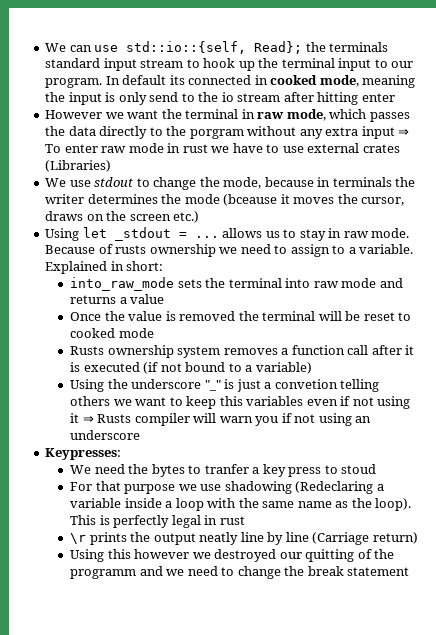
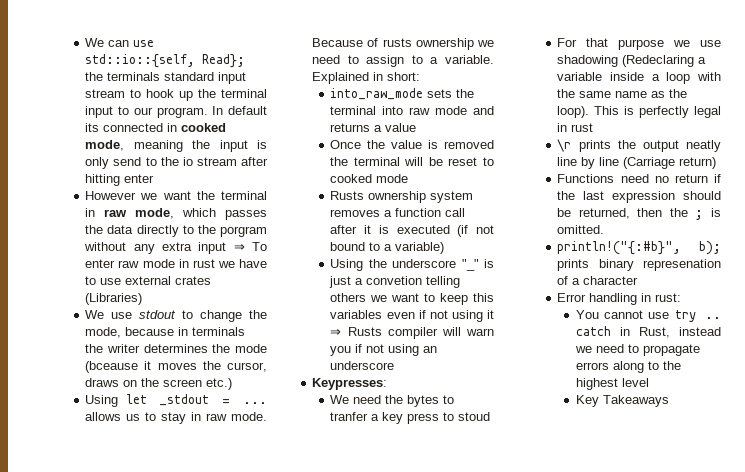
[70,549,395,562] [70,566,410,579] Using this however we destroyed our quitting of the programm and we need to change the break statement -> [557,174,721,183] [557,191,721,203] [557,208,721,220] [557,225,605,234] [557,241,721,255] [557,259,721,271] [557,276,639,285] [557,293,682,305] [575,310,721,322] [575,326,721,338] [574,344,700,356] [575,361,681,373] [575,378,649,390] [575,395,669,407] Functions need no return if the last expression should be returned, then the ; is omitted. // println!("{:#b}", b); prints binary represenation of a character // Error handling in rust: // You cannot use try .. catch in Rust, instead we need to propagate errors along to the highest level // Key Takeaways

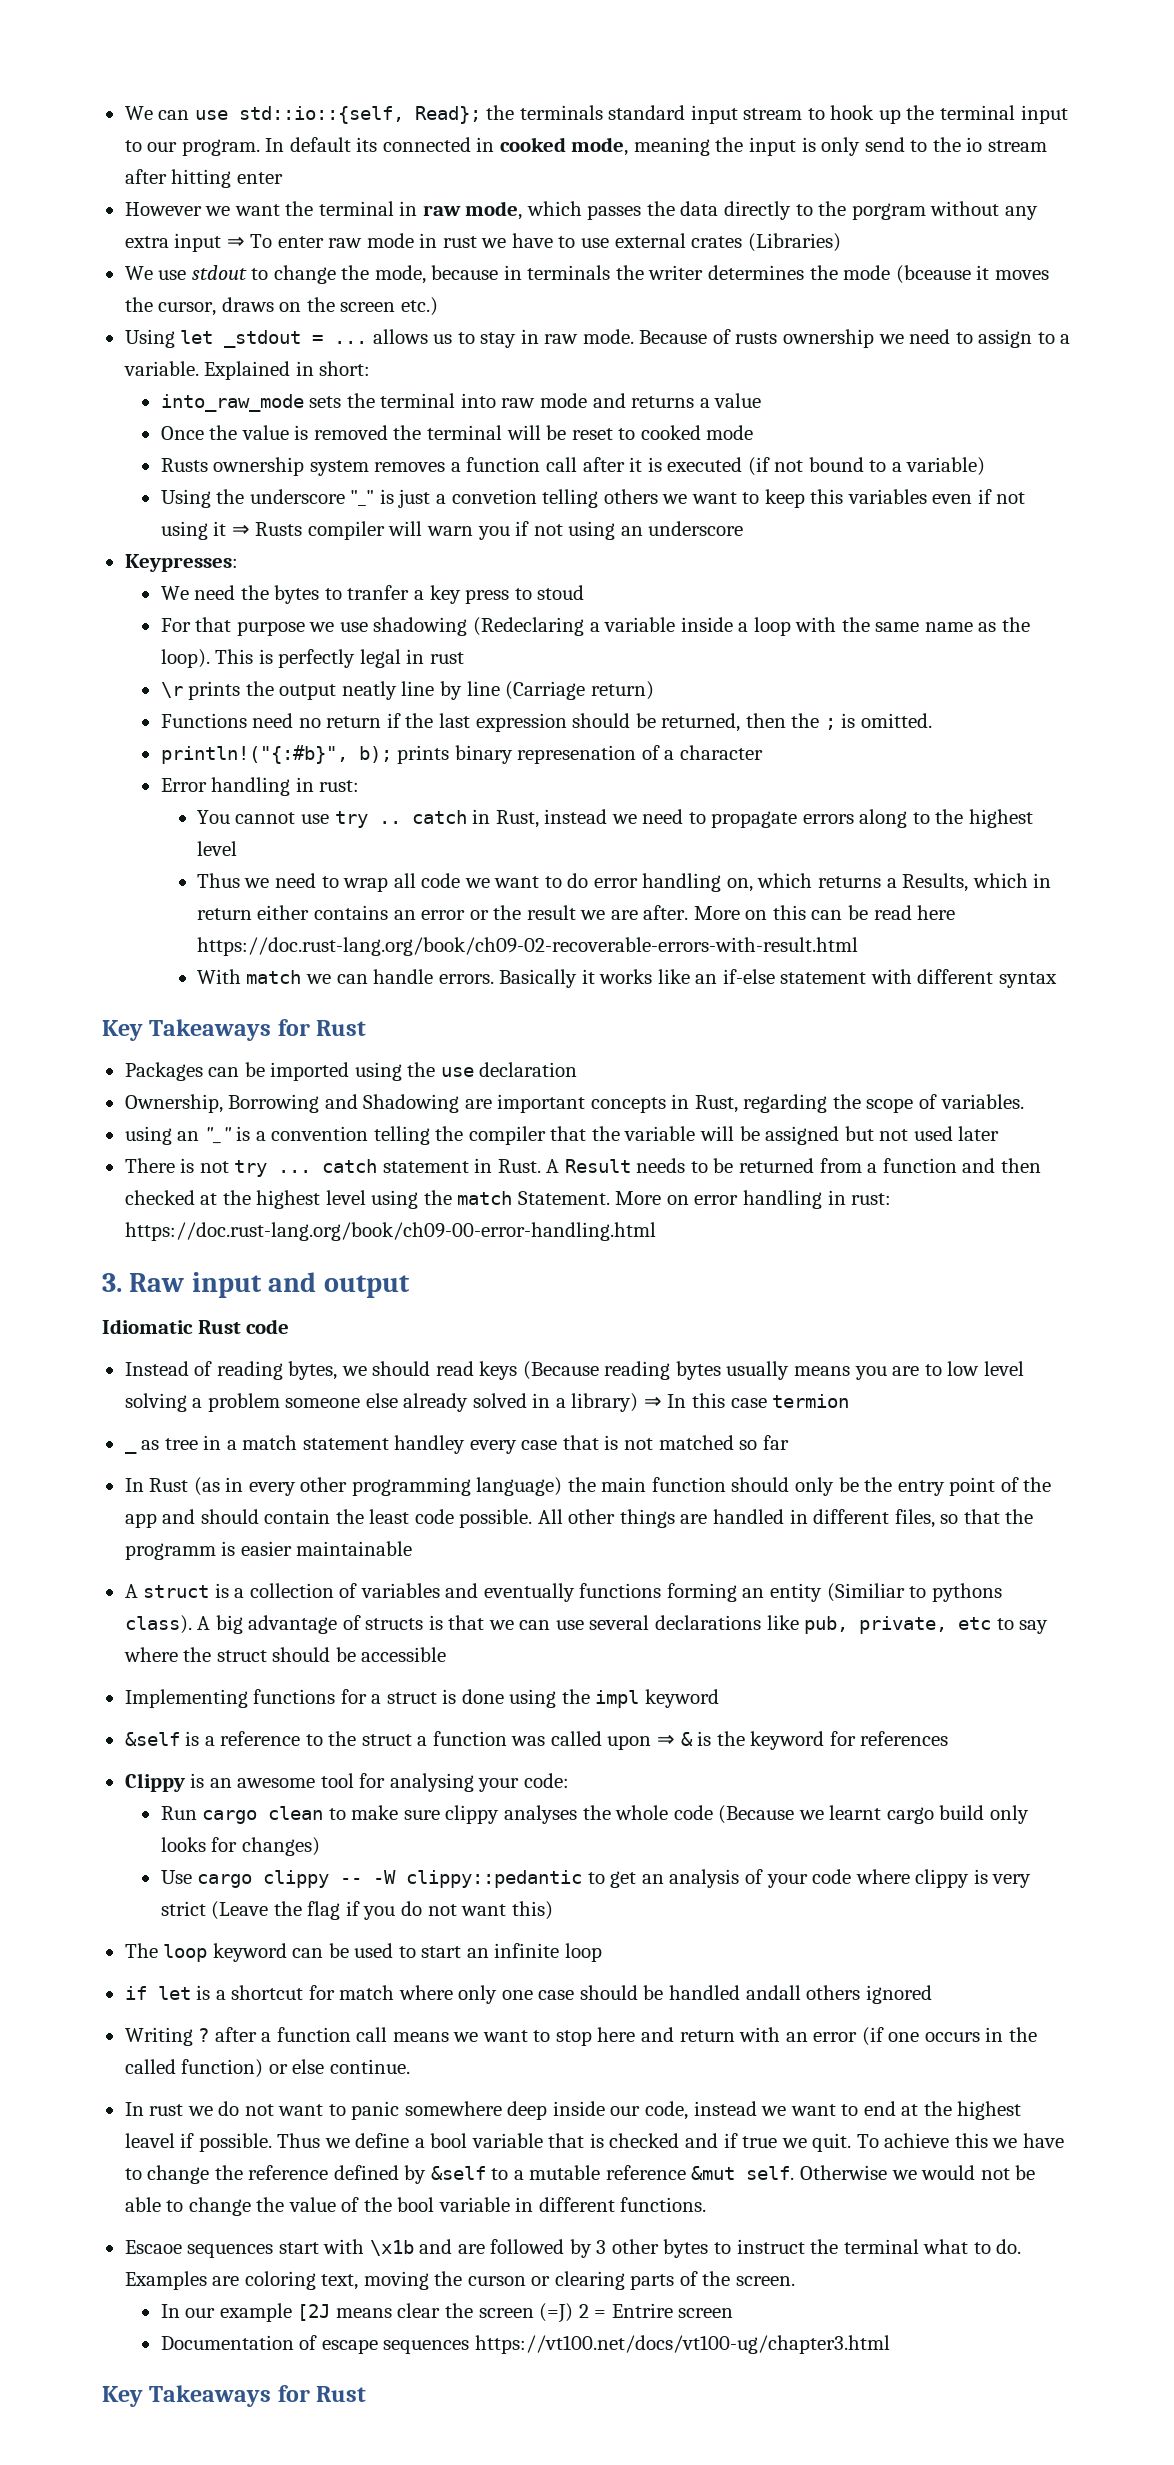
[575,395,669,407] Key Takeaways -> [196,873,1052,892] [196,905,956,920] [196,937,858,956] [196,969,1057,988] [102,1019,367,1041] [124,1062,578,1081] [124,1094,1024,1113] [124,1126,1000,1145] [124,1158,1041,1177] [124,1190,892,1209] [124,1222,656,1241] [102,1272,410,1298] [102,1319,290,1334] [124,1361,1024,1380] [124,1393,850,1412] [124,1450,137,1454] [141,1435,789,1454] [124,1477,1052,1496] [124,1509,1034,1528] [124,1541,413,1560] [124,1583,1002,1602] [124,1615,1049,1634] [123,1647,447,1662] [124,1689,719,1708] [124,1731,949,1750] [124,1773,569,1792] [160,1805,1029,1824] [160,1837,320,1856] [160,1869,1032,1888] [160,1901,553,1920] [124,1943,602,1962] [124,1985,932,2004] [124,2027,1037,2046] [124,2059,410,2078] [124,2101,1022,2120] [124,2133,1064,2152] [124,2165,1036,2184] [124,2197,707,2216] [124,2239,1022,2258] [124,2271,795,2290] [160,2303,734,2323] [160,2335,890,2354] [102,2385,367,2407] Thus we need to wrap all code we want to do error handling on, which returns a Results, which in return either contains an error or the result we are after. More on this can be read here https://doc.rust-lang.org/book/ch09-02-recoverable-errors-with-result.html // With match we can handle errors. Basically it works like an if-else statement with different syntax // Key Takeaways for Rust // Packages can be imported using the use declaration // Ownership, Borrowing and Shadowing are important concepts in Rust, regarding the scope of variables. // using an "_" is a convention telling the compiler that the variable will be assigned but not used later // There is not try ... catch statement in Rust. A Result needs to be returned from a function and then checked at the highest level using the match Statement. More on error handling in rust: https://doc.rust-lang.org/book/ch09-00-error-handling.html // 3. Raw input and output // Idiomatic Rust code // Instead of reading bytes, we should read keys (Because reading bytes usually means you are to low level solving a problem someone else already solved in a library) ⇒ In this case termion // _ as tree in a match statement handley every case that is not matched so far // In Rust (as in every other programming language) the main function should only be the entry point of the app and should contain the least code possible. All other things are handled in different files, so that the programm is easier maintainable // A struct is a collection of variables and eventually functions forming an entity (Similiar to pythons class). A big advantage of structs is that we can use several declarations like pub, private, etc to say where the struct should be accessible // Implementing functions for a struct is done using the impl keyword // &self is a reference to the struct a function was called upon ⇒ & is the keyword for references // Clippy is an awesome tool for analysing your code: // Run cargo clean to make sure clippy analyses the whole code (Because we learnt cargo build only looks for changes) // Use cargo clippy -- -W clippy::pedantic to get an analysis of your code where clippy is very strict (Leave the flag if you do not want this) // The loop keyword can be used to start an infinite loop // if let is a shortcut for match where only one case should be handled andall others ignored // Writing ? after a function call means we want to stop here and return with an error (if one occurs in the called function) or else continue. // In rust we do not want to panic somewhere deep inside our code, instead we want to end at the highest leavel if possible. Thus we define a bool variable that is checked and if true we quit. To achieve this we have to change the reference defined by &self to a mutable reference &mut self. Otherwise we would not be able to change the value of the bool variable in different functions. // Escaoe sequences start with \x1b and are followed by 3 other bytes to instruct the terminal what to do. Examples are coloring text, moving the curson or clearing parts of the screen. // In our example [2J means clear the screen (=J) 2 = Entrire screen // Documentation of escape sequences https://vt100.net/docs/vt100-ug/chapter3.html // Key Takeaways for Rust

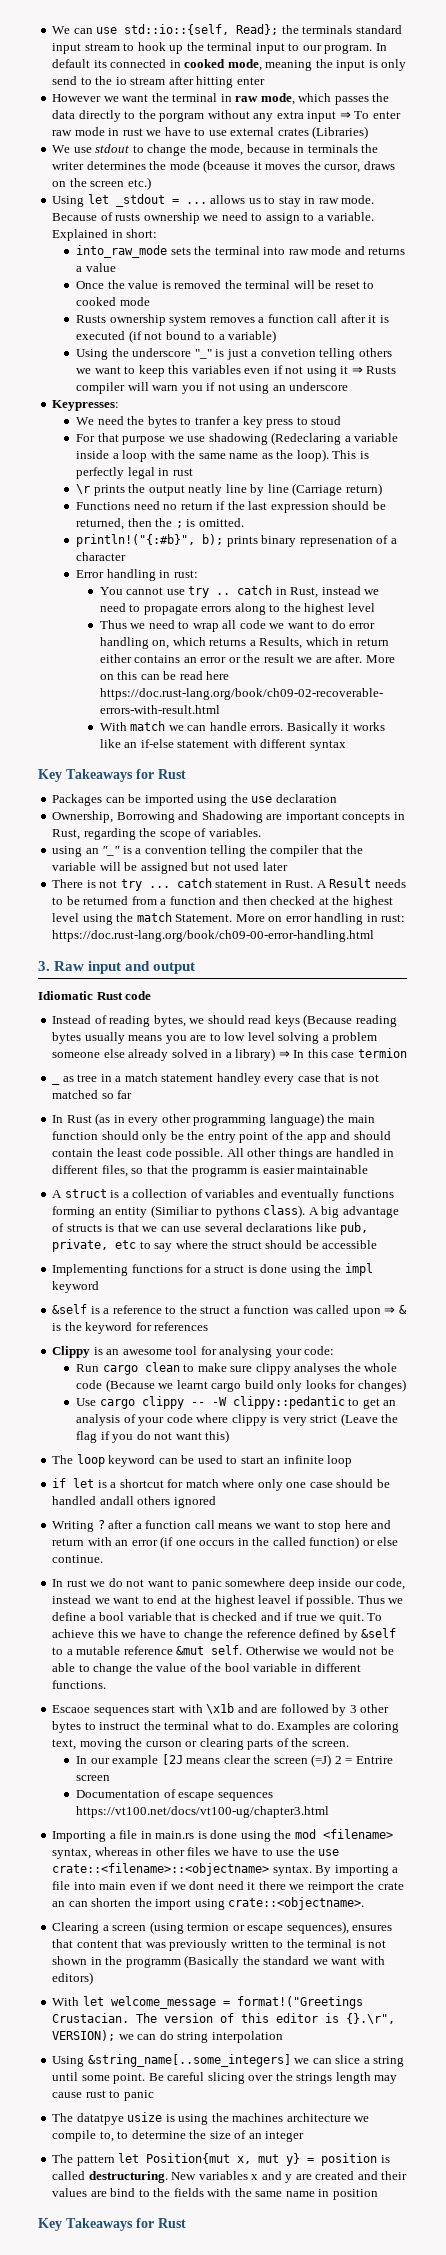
(890, 2344) none -> [52,1829,393,1842] [52,1847,340,1859] [52,1863,399,1876] [52,1881,404,1893] [52,1897,365,1910] [52,1921,393,1934] [52,1939,387,1951] [52,1955,385,1968] [52,1972,94,1985] [52,1996,363,2009] [52,2013,396,2024] [52,2030,283,2043] [52,2054,405,2067] [52,2072,398,2084] [52,2090,154,2101] [52,2112,370,2125] [52,2130,305,2142] [52,2153,390,2166] [52,2171,408,2183] [52,2188,378,2200] // Importing a file in main.rs is done using the mod <filename> syntax, whereas in other files we have to use the use crate::<filename>::<objectname> syntax. By importing a file into main even if we dont need it there we reimport the crate an can shorten the import using crate::<objectname>. // Clearing a screen (using termion or escape sequences), ensures that content that was previously written to the terminal is not shown in the programm (Basically the standard we want with editors) // With let welcome_message = format!("Greetings Crustacian. The version of this editor is {}.\r", VERSION); we can do string interpolation // Using &string_name[..some_integers] we can slice a string until some point. Be careful slicing over the strings length may cause rust to panic // The datatpye usize is using the machines architecture we compile to, to determine the size of an integer // The pattern let Position{mut x, mut y} = position is called destructuring. New variables x and y are created and their values are bind to the fields with the same name in position

